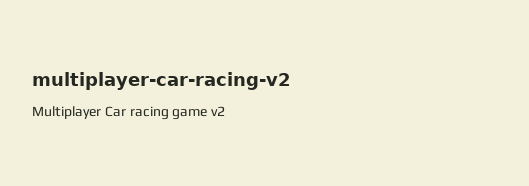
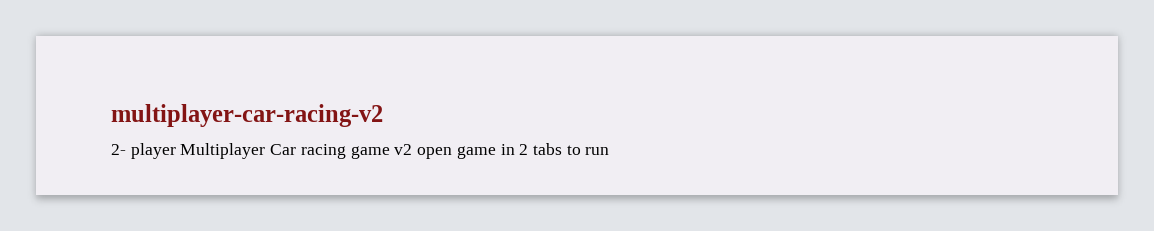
(291, 81) none -> [111,143,176,159] 2- player
(226, 111) none -> [417,143,610,159] open game in 2 tabs to run

